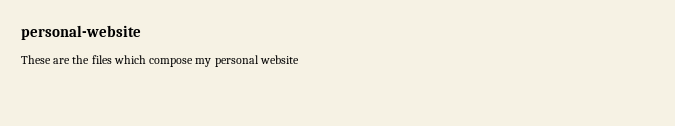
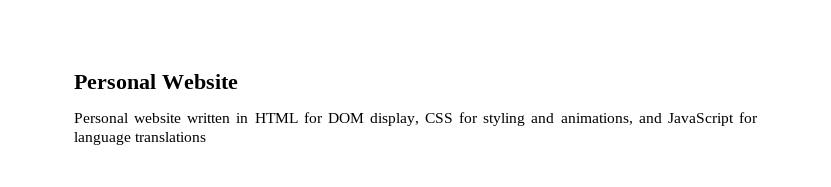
[21,25,141,40] [21,55,299,67] personal-website // These are the files which compose my personal website -> [74,74,238,89] [74,112,758,126] [74,132,207,145] Personal Website // Personal website written in HTML for DOM display, CSS for styling and animations, and JavaScript for language translations

